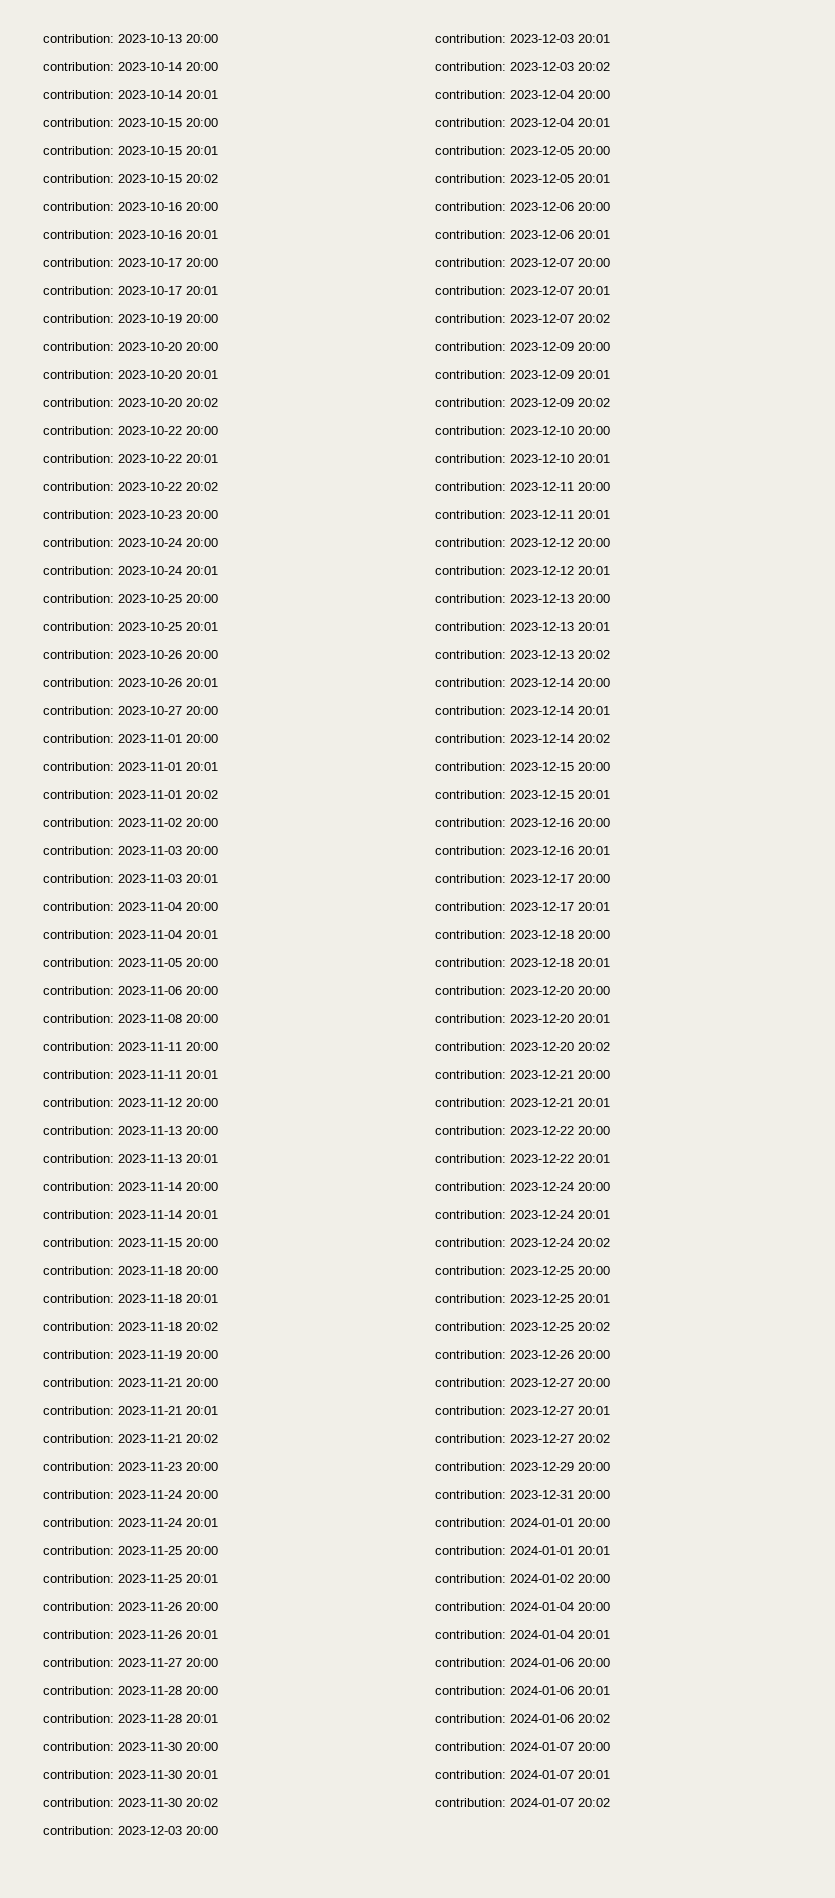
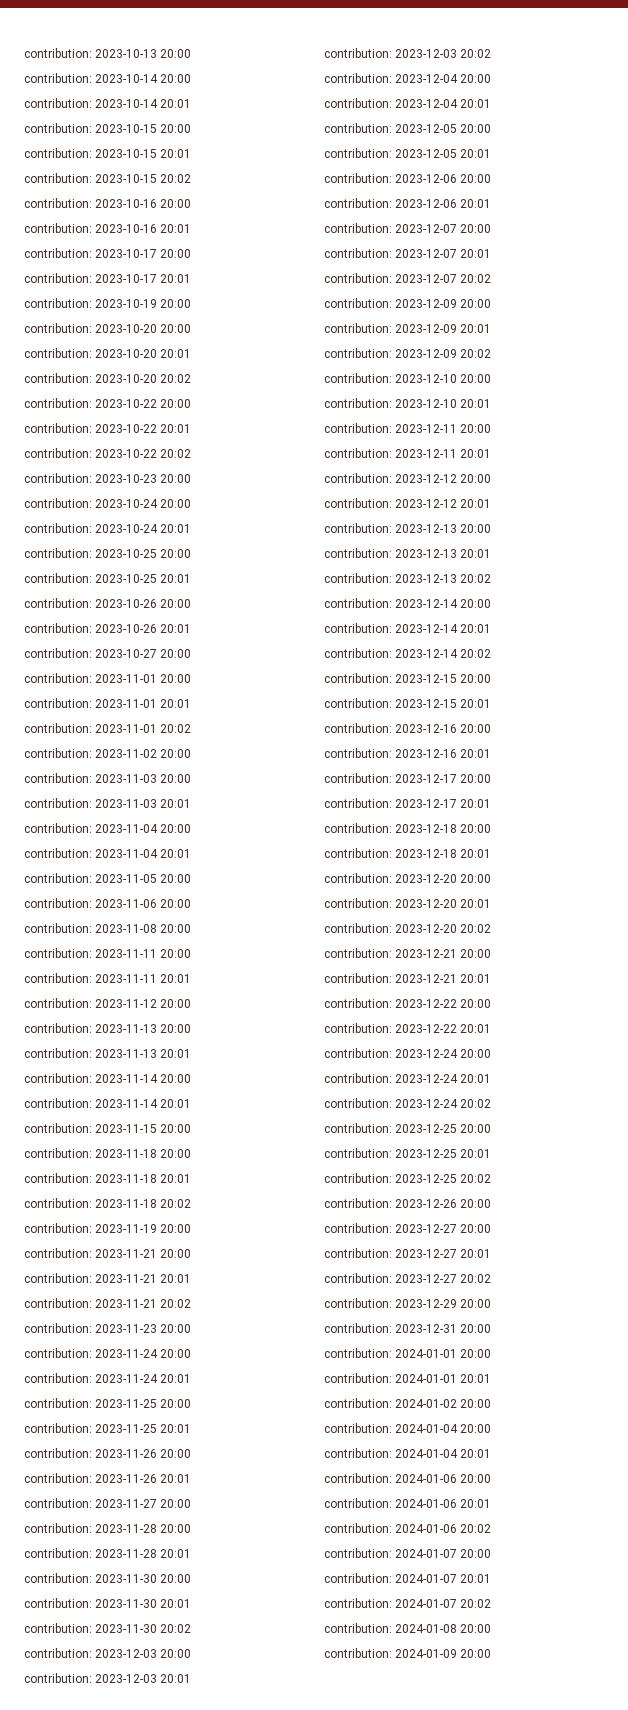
(610, 1802) none -> [324,1623,492,1633] [324,1648,492,1658] // contribution: 2024-01-08 20:00 // contribution: 2024-01-09 20:00

